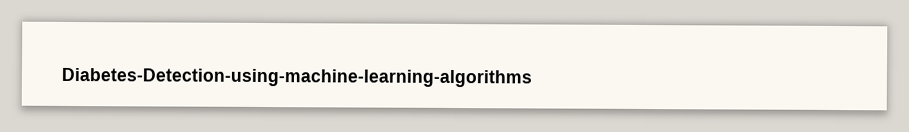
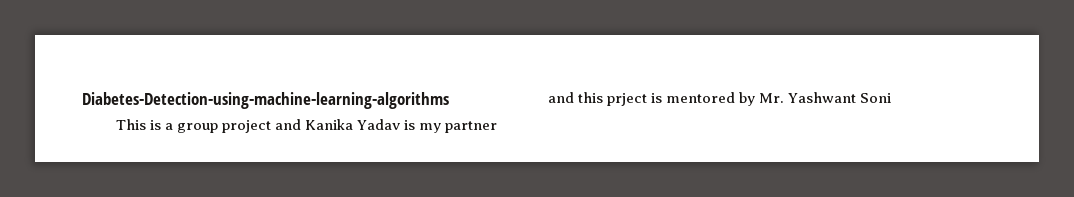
(532, 77) none -> [115,119,498,133] [548,92,892,106] // This is a group project and Kanika Yadav is my partner and this prject is mentored by Mr. Yashwant Soni

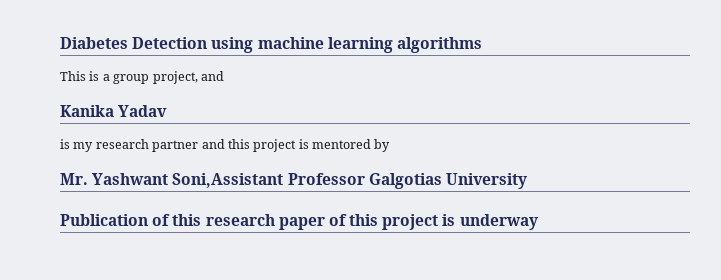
[82,92,449,109] Diabetes-Detection-using-machine-learning-algorithms -> [60,37,482,53] Diabetes Detection using machine learning algorithms
[221,119,301,133] project and -> [152,71,224,84] project, and //
(401, 124) none -> (168, 111) //
(441, 128) none -> [95,139,149,149] research
[607,93,648,106] prject -> [253,139,297,152] project
(756, 99) none -> (391, 145) //
[860,93,892,103] Soni -> [172,173,527,189] [60,214,538,230] Soni,Assistant Professor Galgotias University // Publication of this research paper of this project is underway

